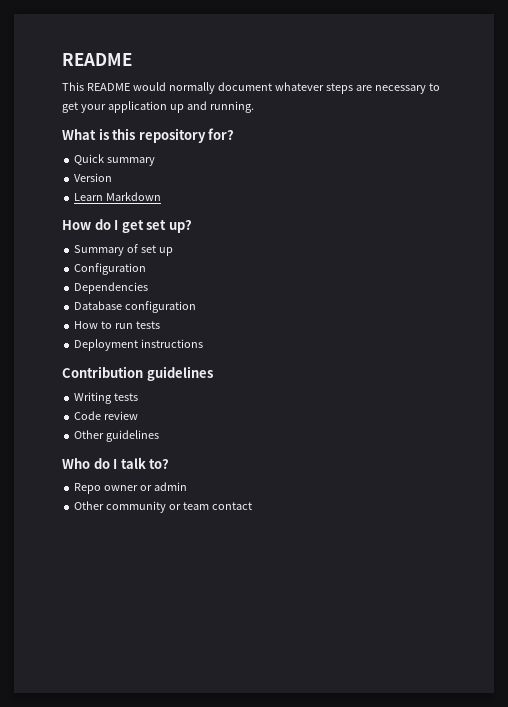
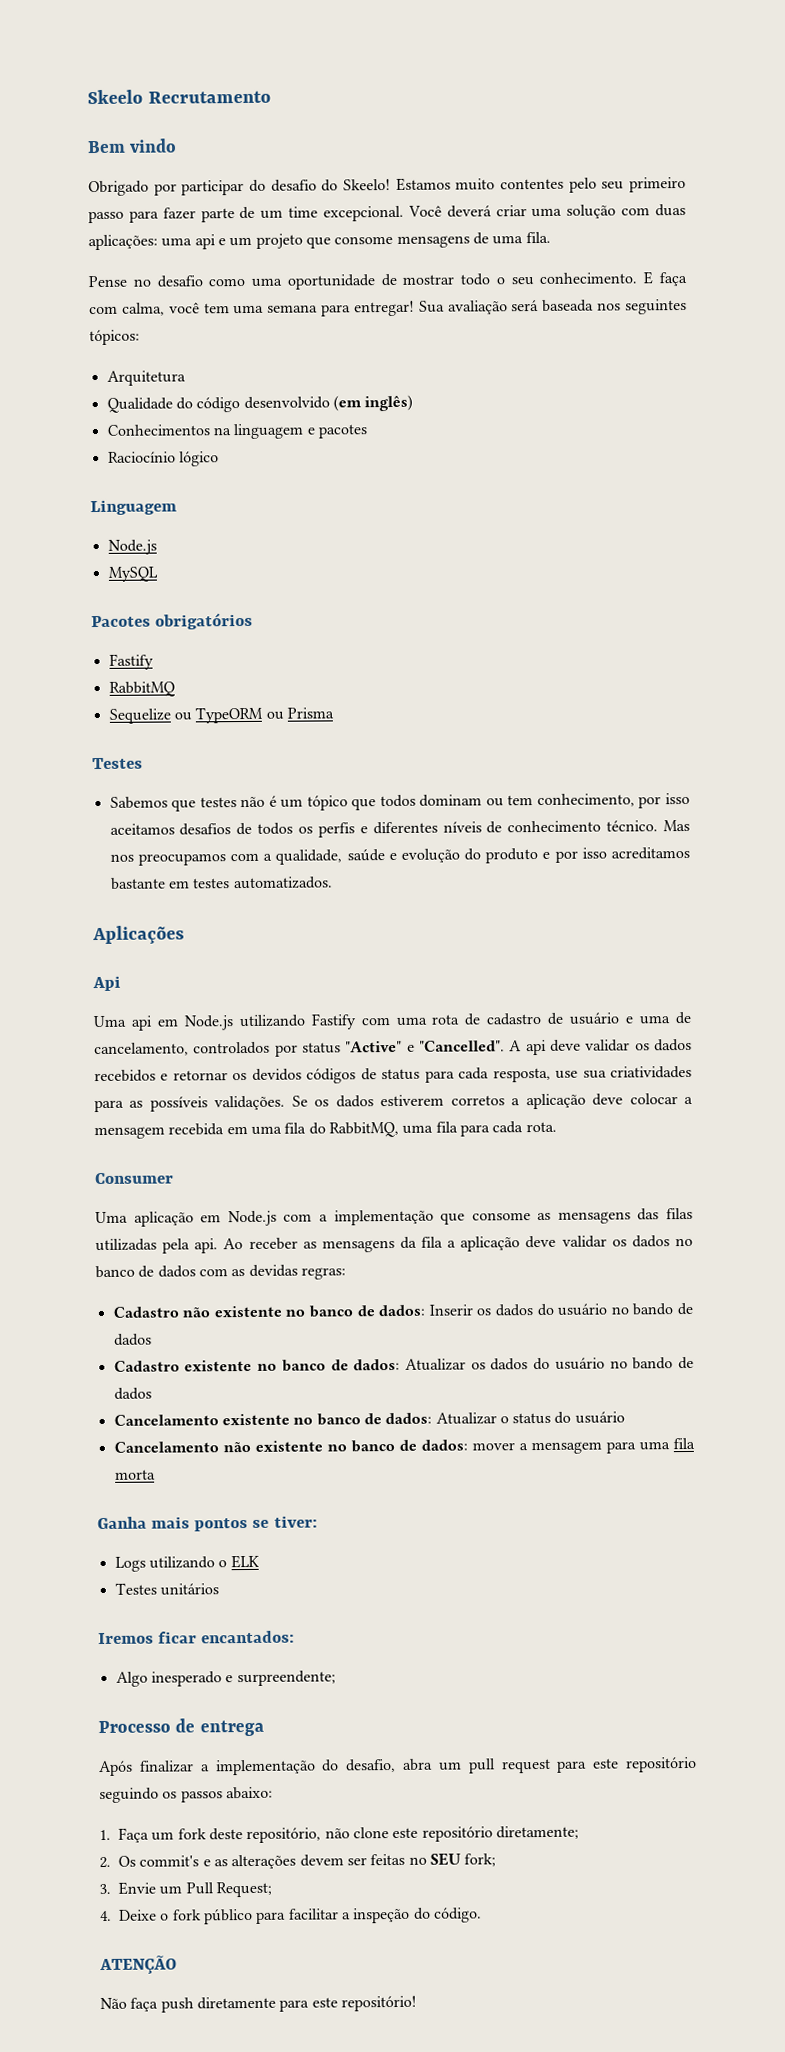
[62,53,132,66] [62,82,440,94] [62,101,254,113] [62,128,235,143] [74,154,156,166] [74,173,113,182] [74,192,162,201] [62,219,192,233] [74,244,174,256] [74,263,147,275] [74,282,149,294] [74,301,197,313] [74,321,161,329] [74,339,204,351] [62,366,213,381] [74,392,139,404] [74,411,139,420] [74,430,160,442] [62,457,170,469] [74,482,188,494] [74,501,252,513] README // This README would normally document whatever steps are necessary to get your application up and running. // What is this repository for? // Quick summary // Version // Learn Markdown // How do I get set up? // Summary of set up // Configuration // Dependencies // Database configuration // How to run tests // Deployment instructions // Contribution guidelines // Writing tests // Code review // Other guidelines // Who do I talk to? // Repo owner or admin // Other community or team contact -> [87,89,271,105] [87,138,178,154] [88,176,686,197] [88,203,686,224] [88,231,551,251] [88,271,687,290] [89,298,688,317] [89,329,140,346] [106,370,186,386] [106,394,414,413] [106,423,367,440] [107,451,219,467] [90,499,177,516] [107,539,157,555] [107,566,158,582] [91,612,254,630] [108,653,154,670] [108,681,175,697] [108,706,334,724] [92,757,143,770] [109,792,690,812] [109,819,690,838] [109,846,690,866] [109,876,333,890] [92,925,185,945] [92,975,121,992] [93,1011,692,1031] [94,1038,692,1057] [94,1065,692,1084] [94,1093,693,1113] [94,1121,557,1140] [94,1172,174,1185] [95,1207,693,1227] [95,1235,693,1254] [95,1264,346,1280] [112,1302,694,1318] [113,1333,152,1346] [113,1356,695,1372] [113,1387,152,1400] [113,1411,625,1426] [113,1437,695,1455] [114,1469,156,1480] [97,1515,318,1532] [114,1554,260,1572] [114,1582,219,1596] [98,1630,296,1645] [115,1670,336,1687] [98,1718,264,1737] [98,1756,697,1777] [99,1786,273,1804] [99,1825,579,1844] [99,1852,497,1870] [99,1881,272,1898] [100,1907,482,1925] [99,1955,177,1975] [100,1995,417,2013] Skeelo Recrutamento // Bem vindo // Obrigado por participar do desafio do Skeelo! Estamos muito contentes pelo seu primeiro passo para fazer parte de um time excepcional. Você deverá criar uma solução com duas aplicações: uma api e um projeto que consome mensagens de uma fila. // Pense no desafio como uma oportunidade de mostrar todo o seu conhecimento. E faça com calma, você tem uma semana para entregar! Sua avaliação será baseada nos seguintes tópicos: // Arquitetura // Qualidade do código desenvolvido (em inglês) // Conhecimentos na linguagem e pacotes // Raciocínio lógico // Linguagem // Node.js // MySQL // Pacotes obrigatórios // Fastify // RabbitMQ // Sequelize ou TypeORM ou Prisma // Testes // Sabemos que testes não é um tópico que todos dominam ou tem conhecimento, por isso aceitamos desafios de todos os perfis e diferentes níveis de conhecimento técnico. Mas nos preocupamos com a qualidade, saúde e evolução do produto e por isso acreditamos bastante em testes automatizados. // Aplicações // Api // Uma api em Node.js utilizando Fastify com uma rota de cadastro de usuário e uma de cancelamento, controlados por status "Active" e "Cancelled". A api deve validar os dados recebidos e retornar os devidos códigos de status para cada resposta, use sua criatividades para as possíveis validações. Se os dados estiverem corretos a aplicação deve colocar a mensagem recebida em uma fila do RabbitMQ, uma fila para cada rota. // Consumer // Uma aplicação em Node.js com a implementação que consome as mensagens das filas utilizadas pela api. Ao receber as mensagens da fila a aplicação deve validar os dados no banco de dados com as devidas regras: // Cadastro não existente no banco de dados: Inserir os dados do usuário no bando de dados // Cadastro existente no banco de dados: Atualizar os dados do usuário no bando de dados // Cancelamento existente no banco de dados: Atualizar o status do usuário // Cancelamento não existente no banco de dados: mover a mensagem para uma fila morta // Ganha mais pontos se tiver: // Logs utilizando o ELK // Testes unitários // Iremos ficar encantados: // Algo inesperado e surpreendente; // Processo de entrega // Após finalizar a implementação do desafio, abra um pull request para este repositório seguindo os passos abaixo: // 1. Faça um fork deste repositório, não clone este repositório diretamente; // 2. Os commit's e as alterações devem ser feitas no SEU fork; // 3. Envie um Pull Request; // 4. Deixe o fork público para facilitar a inspeção do código. // ATENÇÃO // Não faça push diretamente para este repositório!

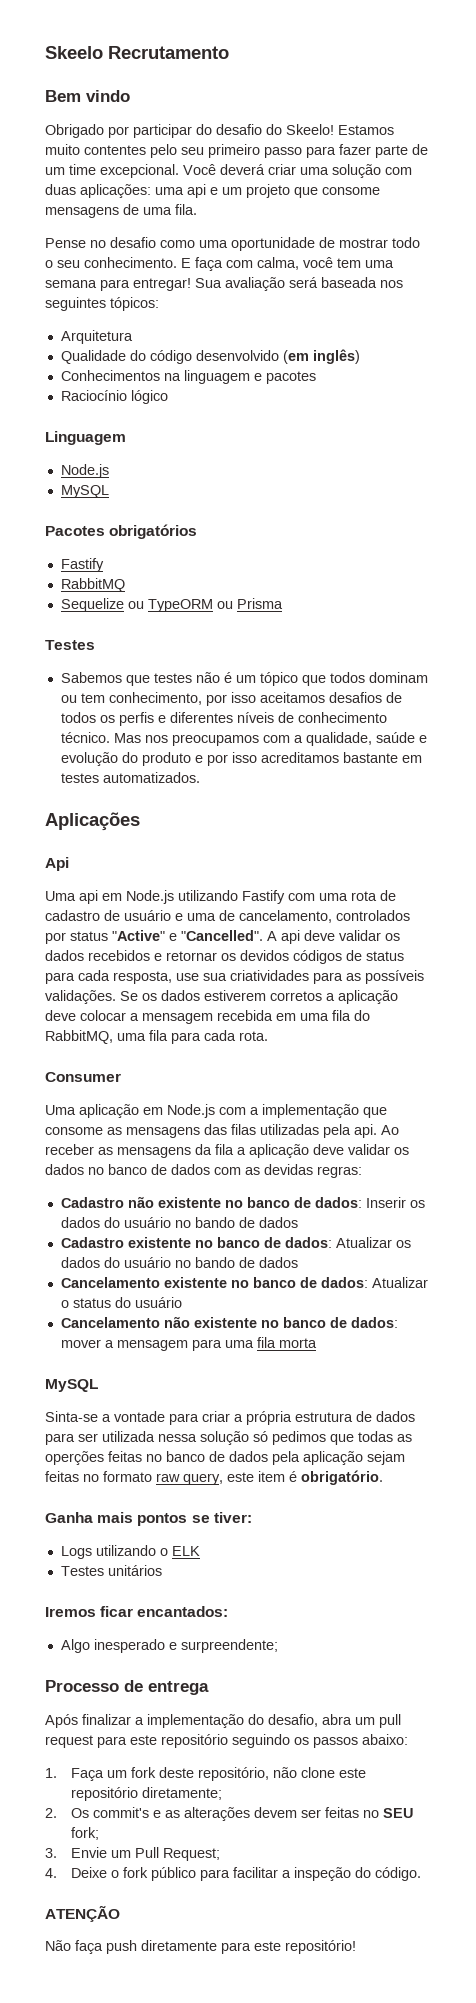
(156, 1474) none -> [45,1379,98,1392] [45,1411,415,1425] [45,1431,412,1445] [45,1451,405,1465] [45,1470,383,1485] // MySQL // Sinta-se a vontade para criar a própria estrutura de dados para ser utilizada nessa solução só pedimos que todas as operções feitas no banco de dados pela aplicação sejam feitas no formato raw query, este item é obrigatório.

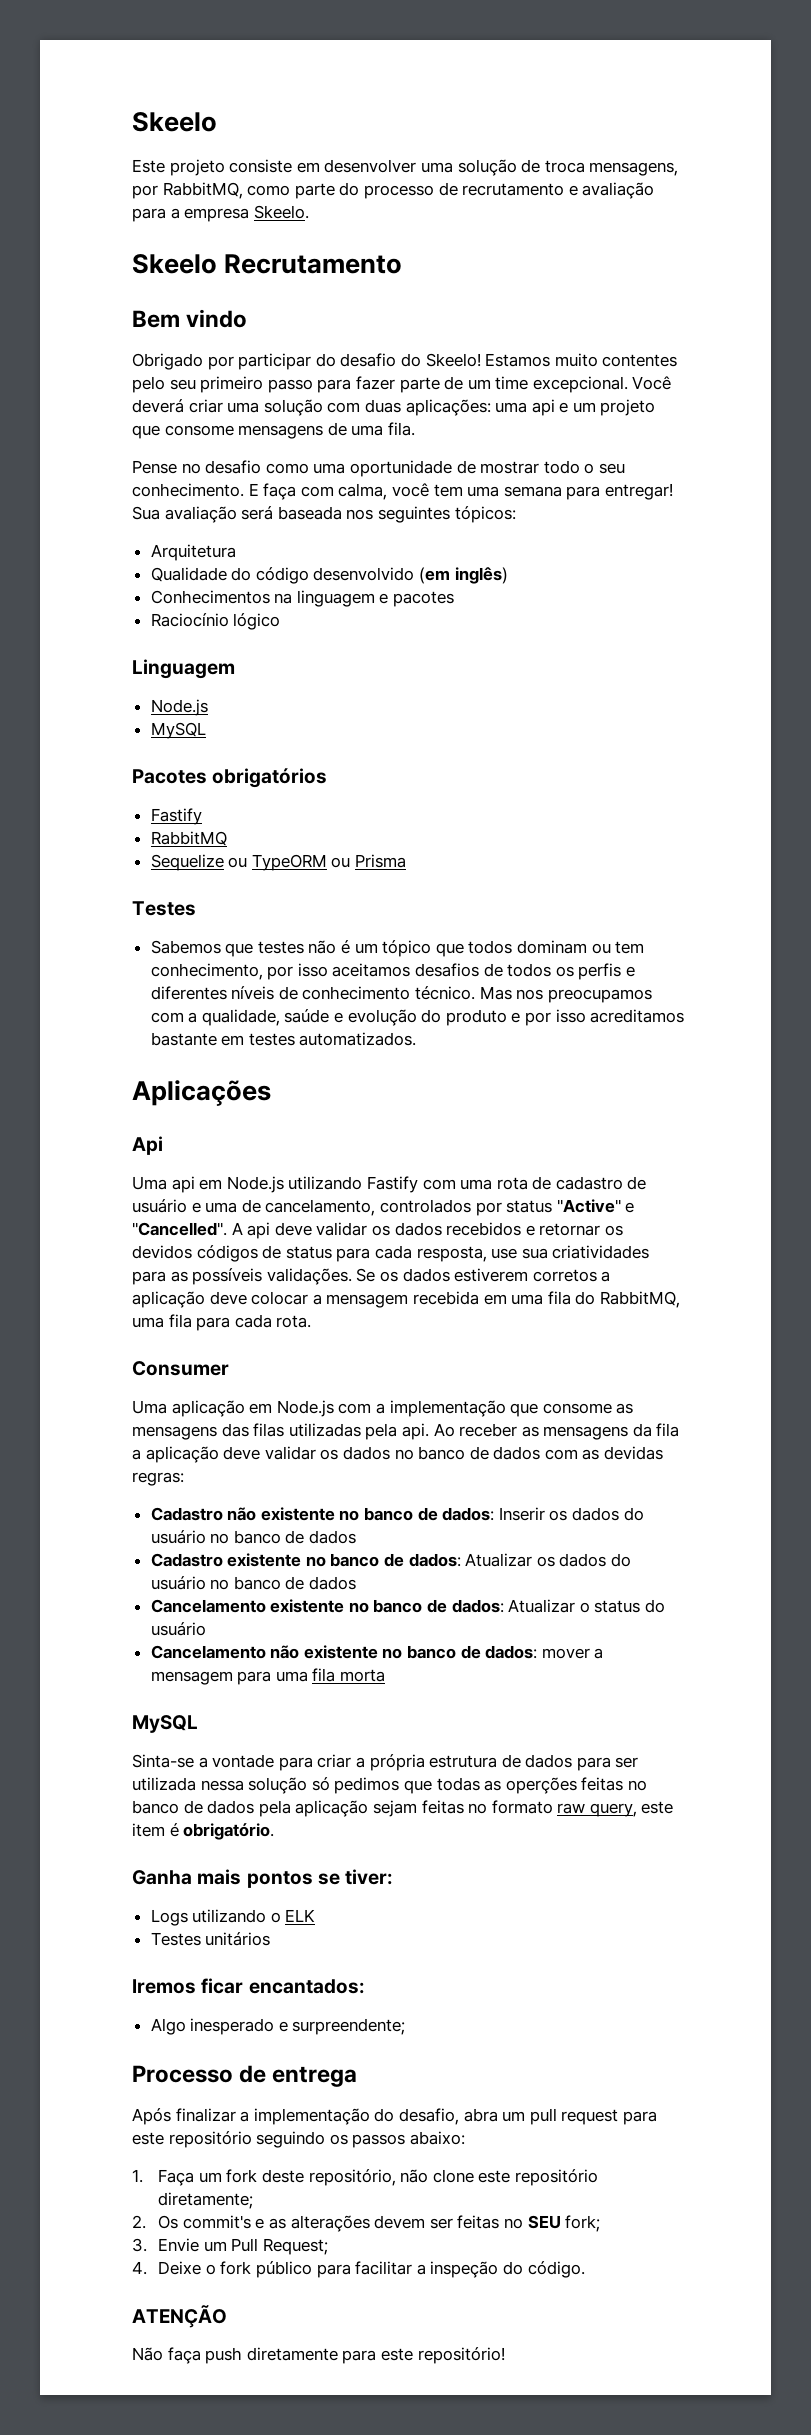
[45,46,103,59] Skeelo -> [132,112,217,132] [132,159,679,176] [132,182,655,199] [132,205,309,222] [132,254,217,274] Skeelo // Este projeto consiste em desenvolver uma solução de troca mensagens, por RabbitMQ, como parte do processo de recrutamento e avaliação para a empresa Skeelo. // Skeelo
[194,1217,235,1228] bando -> [233,1530,281,1544] banco
[194,1257,235,1268] bando -> [233,1576,281,1590] banco

